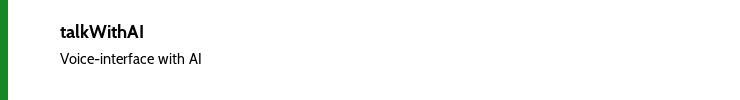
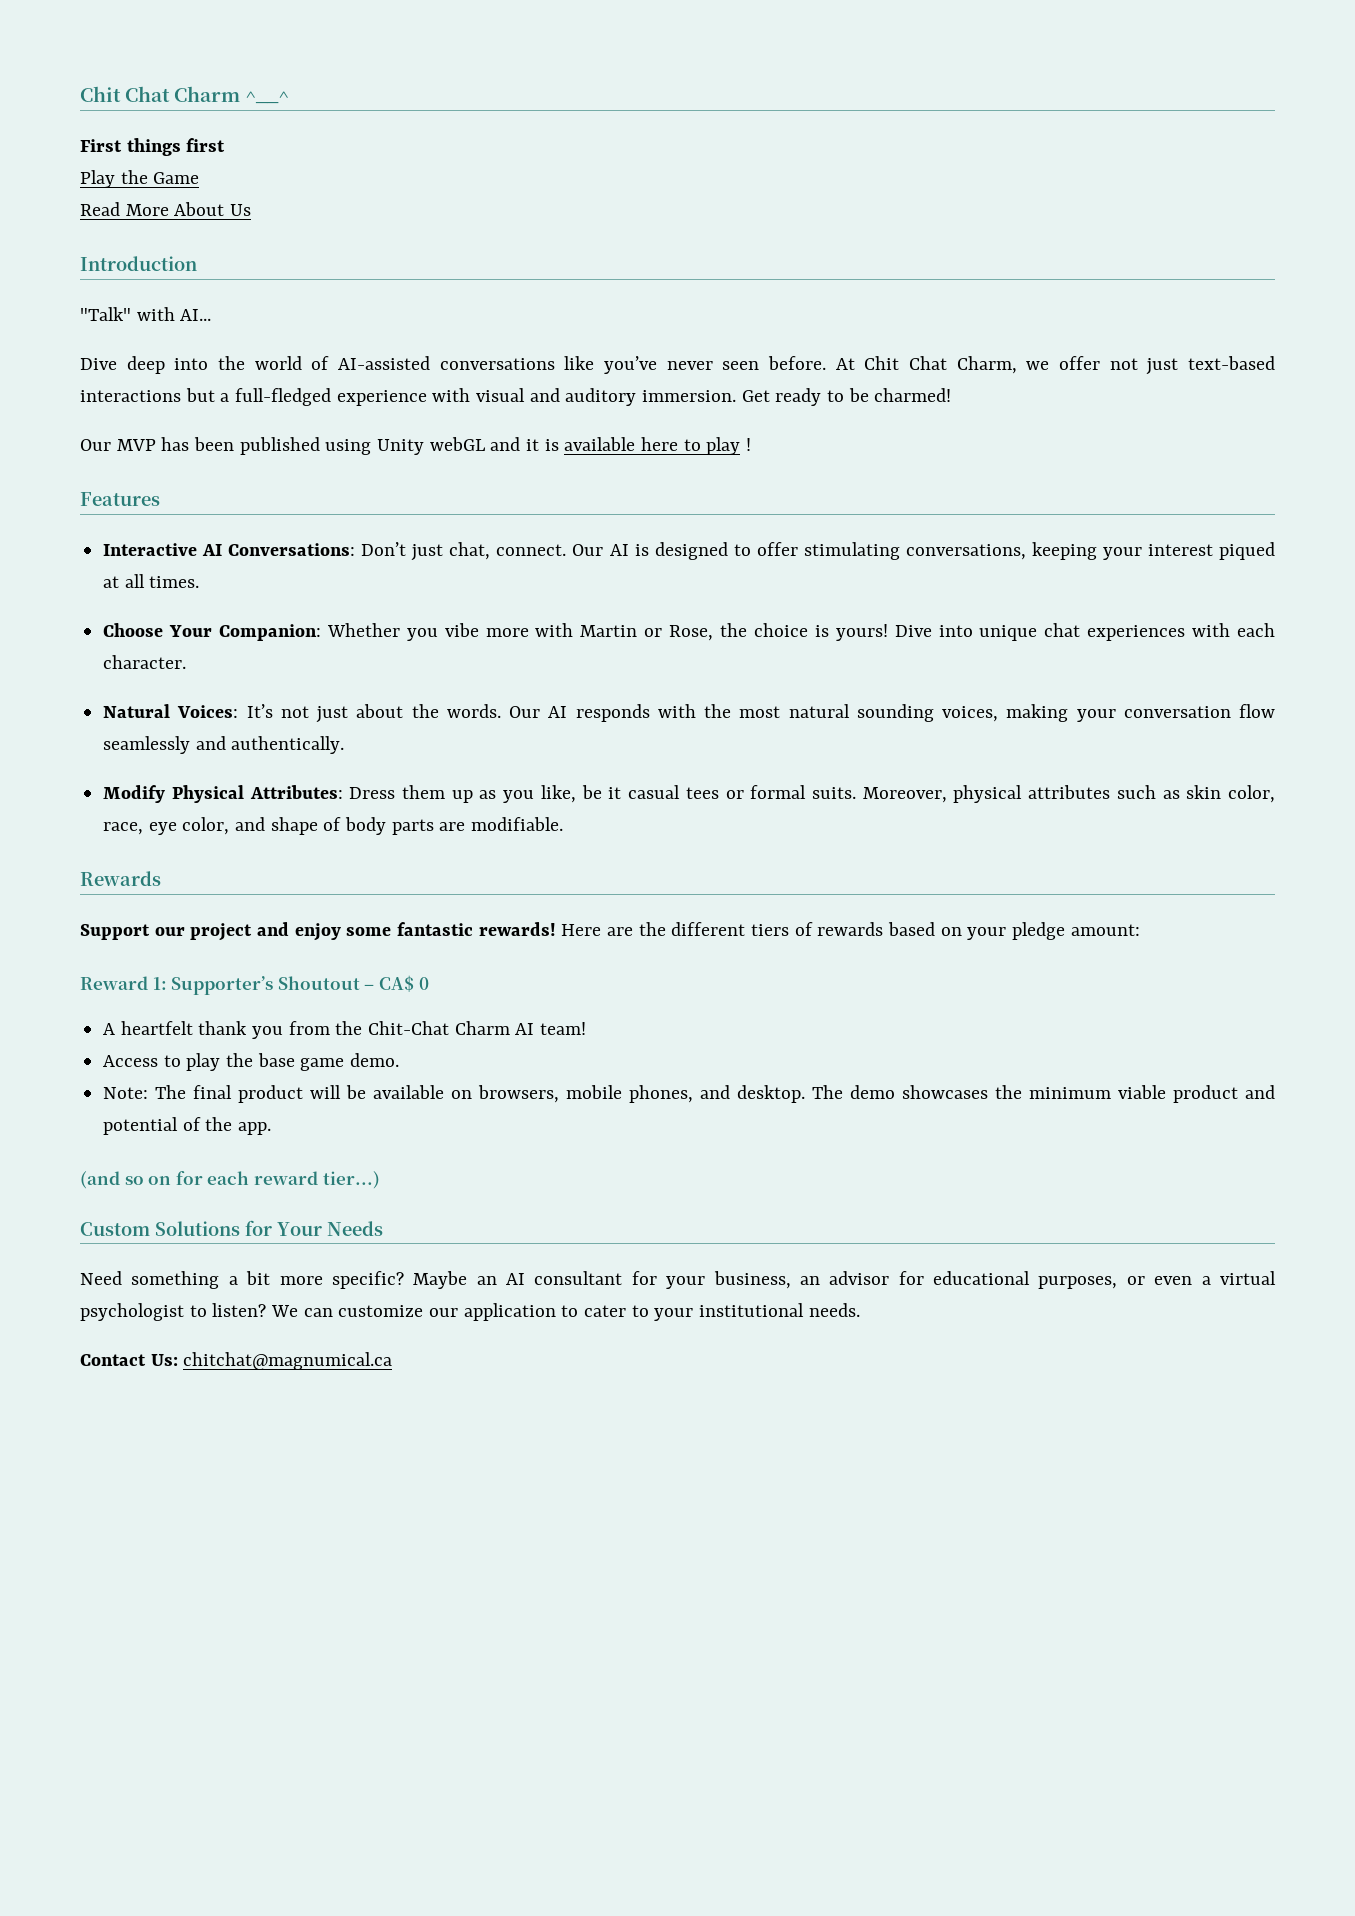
[60,24,144,38] [60,53,202,64] talkWithAI // Voice-interface with AI -> [80,86,290,104] [80,138,226,156] [80,170,200,188] [80,202,252,216] [80,256,197,271] [80,307,212,321] [80,356,1275,375] [80,388,952,406] [80,437,752,455] [80,492,160,506] [103,542,1275,561] [103,574,200,588] [103,623,1275,641] [103,655,187,669] [103,704,1275,723] [103,736,345,754] [103,785,1276,803] [103,817,564,835] [80,871,161,886] [80,922,1140,941] [80,975,429,995] [103,1021,587,1039] [103,1053,400,1071] [103,1085,1275,1103] [103,1117,272,1135] [80,1171,380,1189] [80,1220,383,1236] [80,1271,1276,1289] [80,1303,860,1321] [80,1352,393,1370] Chit Chat Charm ^__^ // First things first // Play the Game // Read More About Us // Introduction // "Talk" with AI... // Dive deep into the world of AI-assisted conversations like you’ve never seen before. At Chit Chat Charm, we offer not just text-based interactions but a full-fledged experience with visual and auditory immersion. Get ready to be charmed! // Our MVP has been published using Unity webGL and it is available here to play ! // Features // Interactive AI Conversations: Don’t just chat, connect. Our AI is designed to offer stimulating conversations, keeping your interest piqued at all times. // Choose Your Companion: Whether you vibe more with Martin or Rose, the choice is yours! Dive into unique chat experiences with each character. // Natural Voices: It’s not just about the words. Our AI responds with the most natural sounding voices, making your conversation flow seamlessly and authentically. // Modify Physical Attributes: Dress them up as you like, be it casual tees or formal suits. Moreover, physical attributes such as skin color, race, eye color, and shape of body parts are modifiable. // Rewards // Support our project and enjoy some fantastic rewards! Here are the different tiers of rewards based on your pledge amount: // Reward 1: Supporter’s Shoutout – CA$ 0 // A heartfelt thank you from the Chit-Chat Charm AI team! // Access to play the base game demo. // Note: The final product will be available on browsers, mobile phones, and desktop. The demo showcases the minimum viable product and potential of the app. // (and so on for each reward tier...) // Custom Solutions for Your Needs // Need something a bit more specific? Maybe an AI consultant for your business, an advisor for educational purposes, or even a virtual psychologist to listen? We can customize our application to cater to your institutional needs. // Contact Us: chitchat@magnumical.ca

